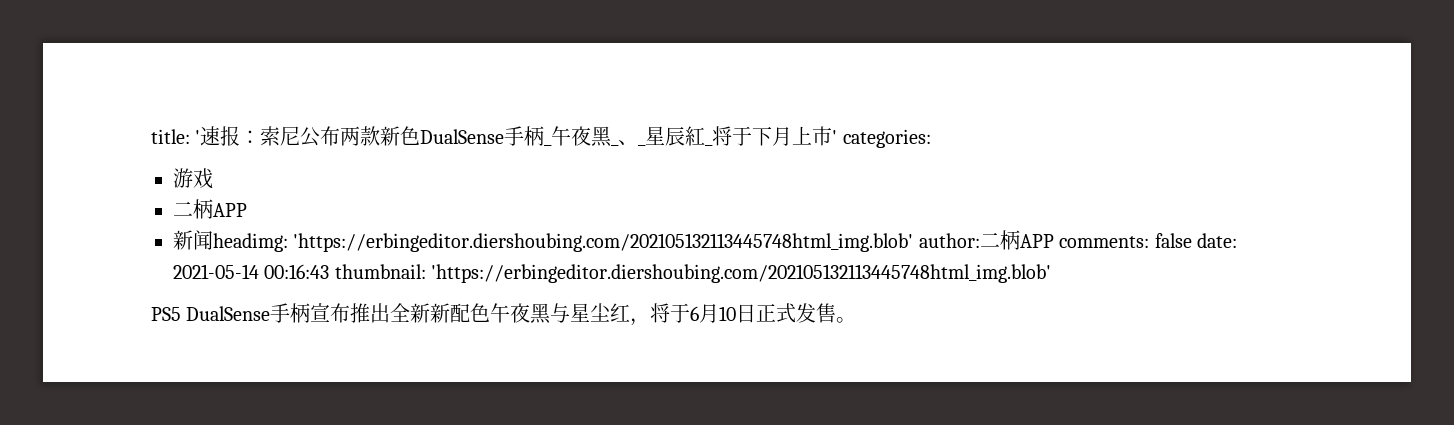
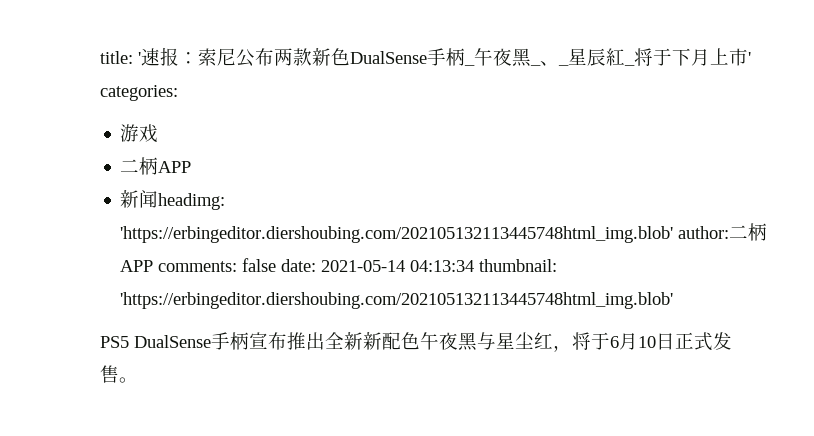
[264,264,330,279] 00:16:43 -> [410,260,475,272] 04:13:34

